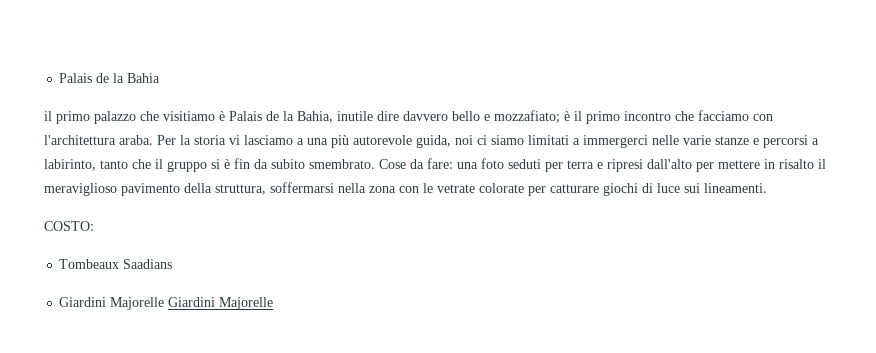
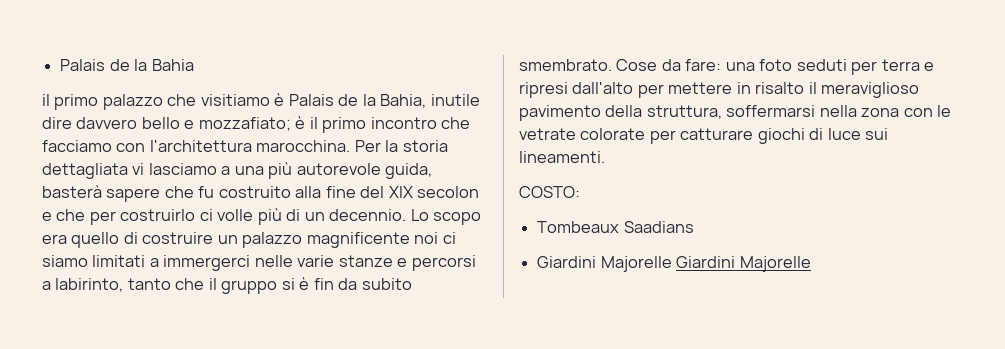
[119,135,153,145] araba. -> [256,140,351,152] marocchina.
(226, 140) none -> [42,163,128,179] dettagliata
(451, 141) none -> [42,185,480,202] [42,208,482,225] [42,232,410,248] basterà sapere che fu costruito alla fine del XIX secolon e che per costruirlo ci volle più di un decennio. Lo scopo era quello di costruire un palazzo magnificente

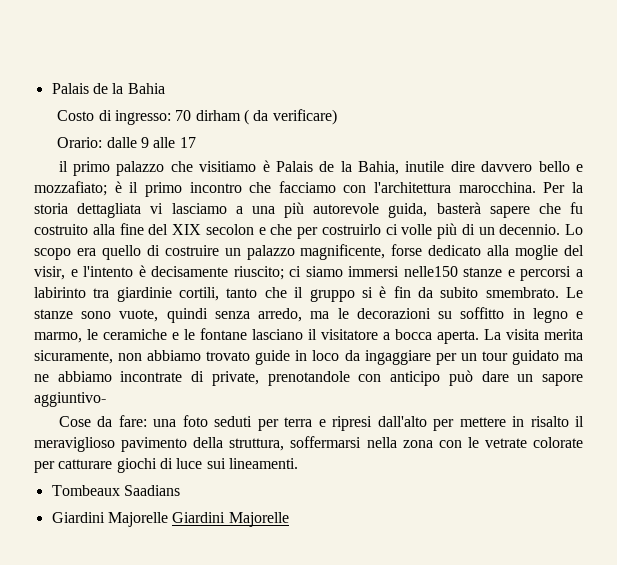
(194, 65) none -> [57,109,337,125] [57,137,196,148] // Costo di ingresso: 70 dirham ( da verificare) // Orario: dalle 9 alle 17
[306,232,456,248] [42,255,476,271] [42,278,124,292] magnificente noi ci siamo limitati a immergerci nelle varie stanze e percorsi a labirinto, -> [300,244,585,260] [34,265,584,281] [34,287,220,302] magnificente, forse dedicato alla moglie del visir, e l'intento è decisamente riuscito; ci siamo immersi nelle150 stanze e percorsi a labirinto tra giardinie cortili,
(612, 65) none -> [565,287,583,298] [34,307,583,323] [34,328,583,344] [34,350,584,365] [34,370,584,386] [34,392,106,407] Le stanze sono vuote, quindi senza arredo, ma le decorazioni su soffitto in legno e marmo, le ceramiche e le fontane lasciano il visitatore a bocca aperta. La visita merita sicuramente, non abbiamo trovato guide in loco da ingaggiare per un tour guidato ma ne abbiamo incontrate di private, prenotandole con anticipo può dare un sapore aggiuntivo- //
[519,186,580,198] // COSTO: -> (298, 463) none

